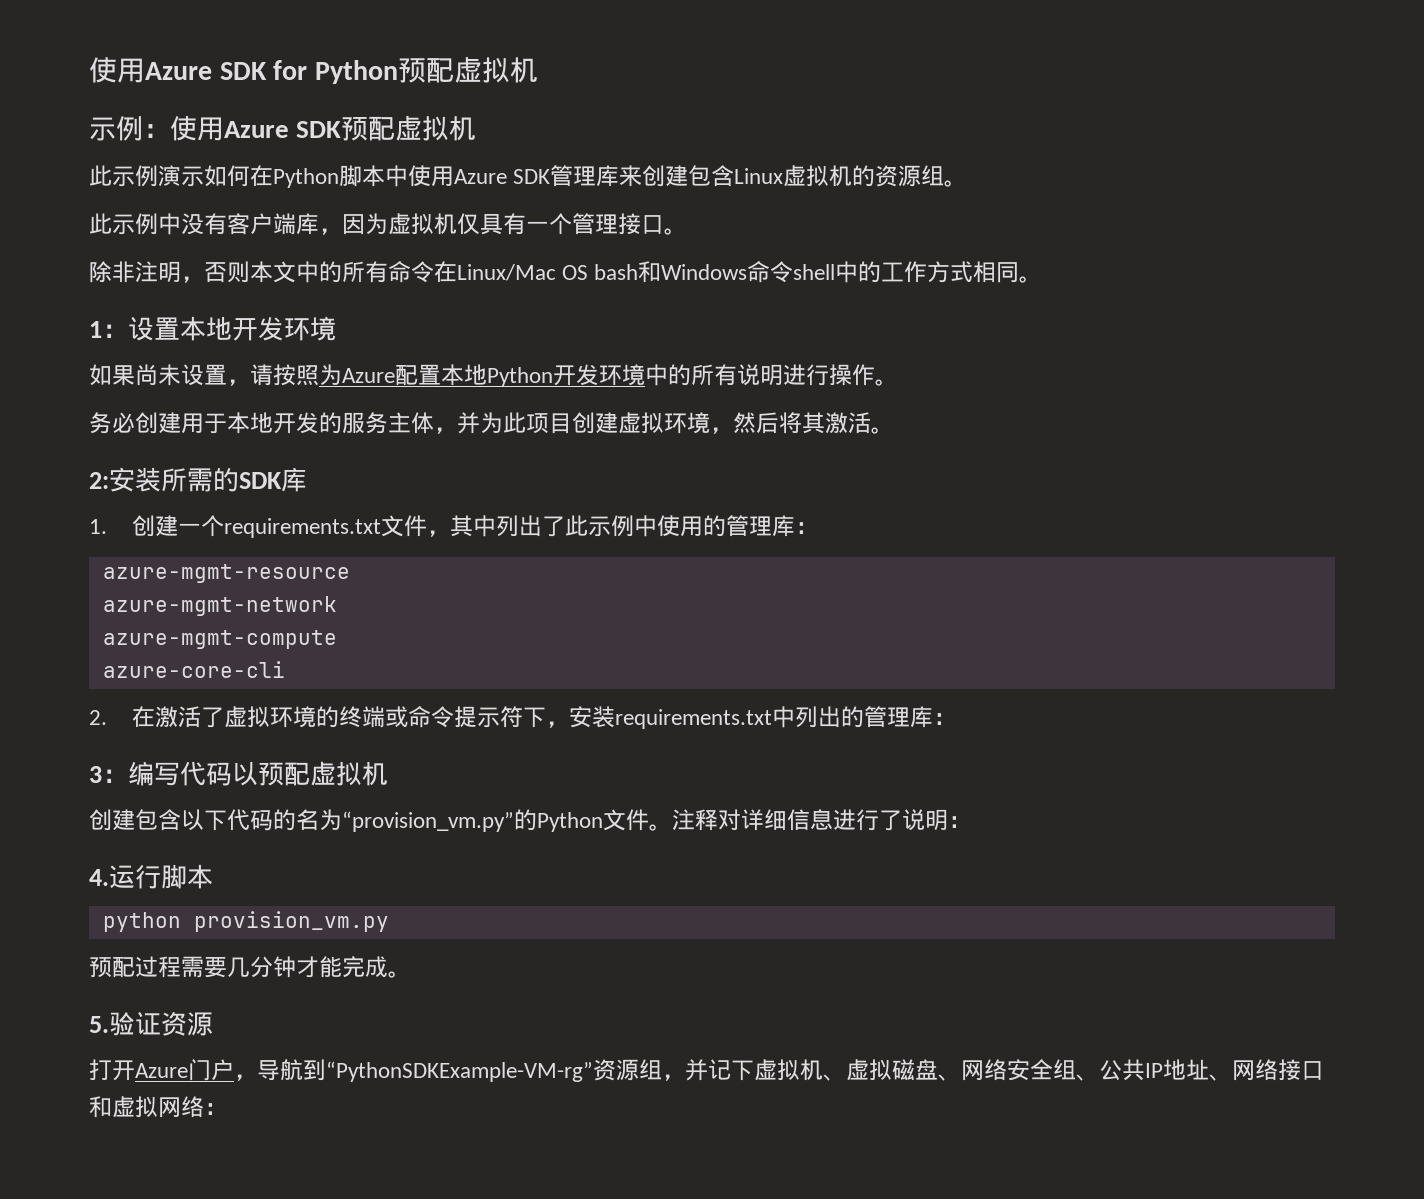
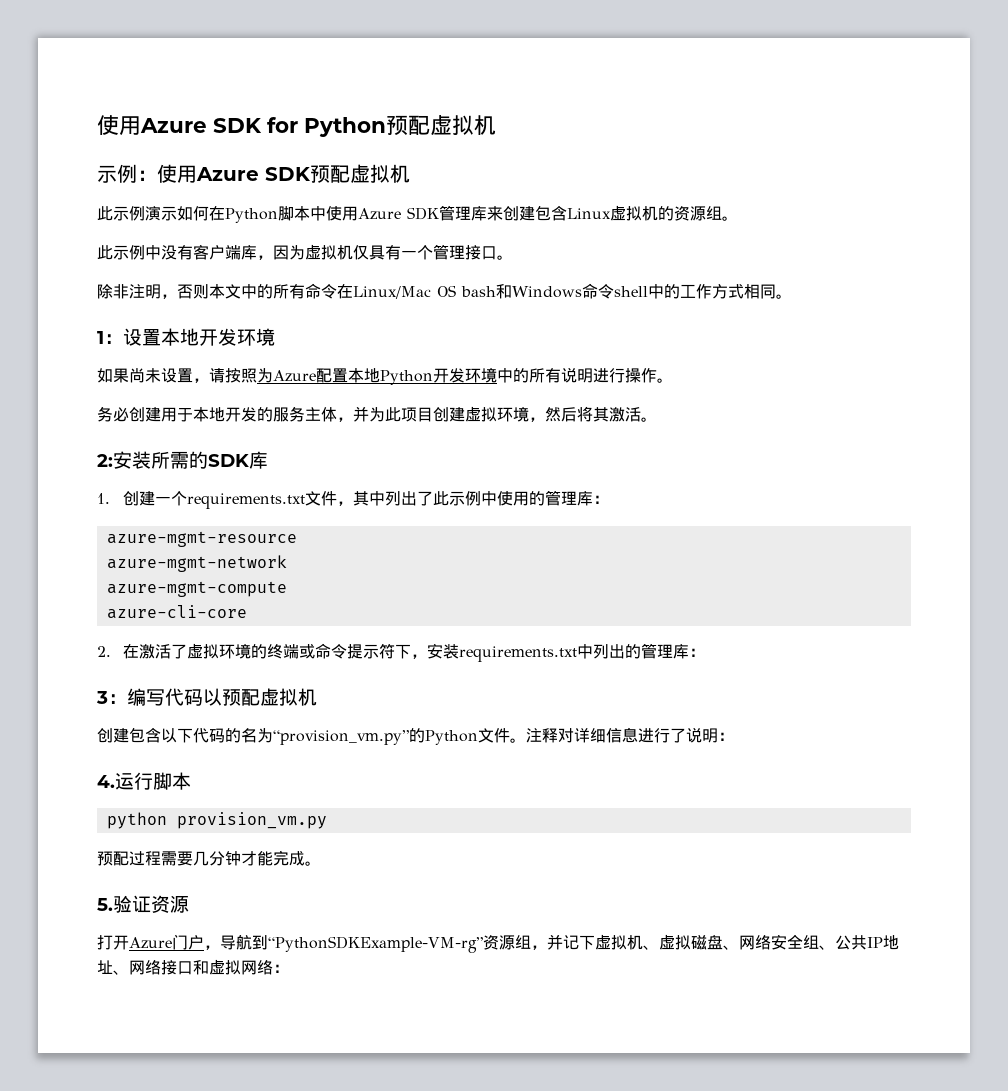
[102,661,285,678] azure-core-cli -> [106,605,247,619] azure-cli-core

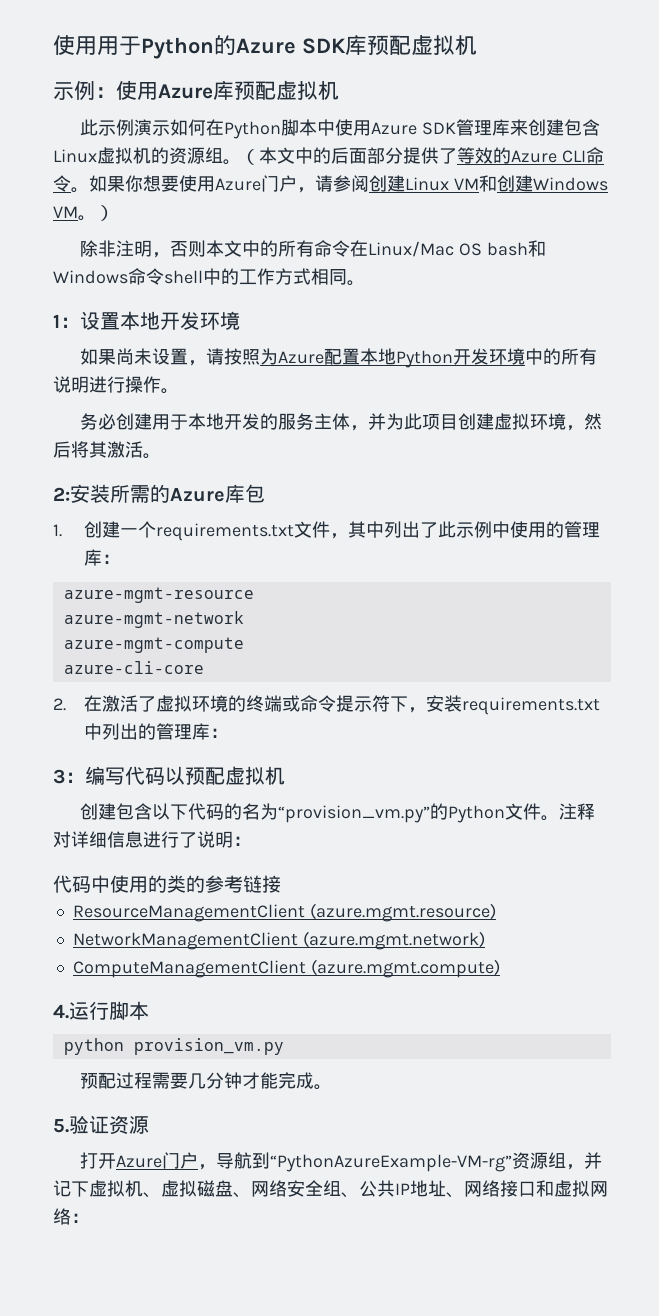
[97,115,386,137] 使用Azure SDK for Python -> [53,35,367,59] 使用用于Python的Azure SDK库
[265,167,311,181] SDK -> [213,80,234,100] 库
[97,244,513,260] // 此示例中没有客户端库，因为虚拟机仅具有一个管理接口。 -> [241,147,604,165] [53,175,608,193] [53,205,114,221] （本文中的后面部分提供了等效的Azure CLI命令。如果你想要使用Azure门户，请参阅创建Linux VM和创建Windows VM。）
[208,451,268,469] SDK库 -> [170,484,265,503] Azure库包
(734, 736) none -> [53,875,281,893] [72,903,496,922] [72,931,485,950] [72,959,500,978] // 代码中使用的类的参考链接 // ResourceManagementClient (azure.mgmt.resource) // NetworkManagementClient (azure.mgmt.network) // ComputeManagementClient (azure.mgmt.compute)
[268,936,483,953] “PythonSDKExample-VM-rg” -> [270,1154,513,1172] “PythonAzureExample-VM-rg”

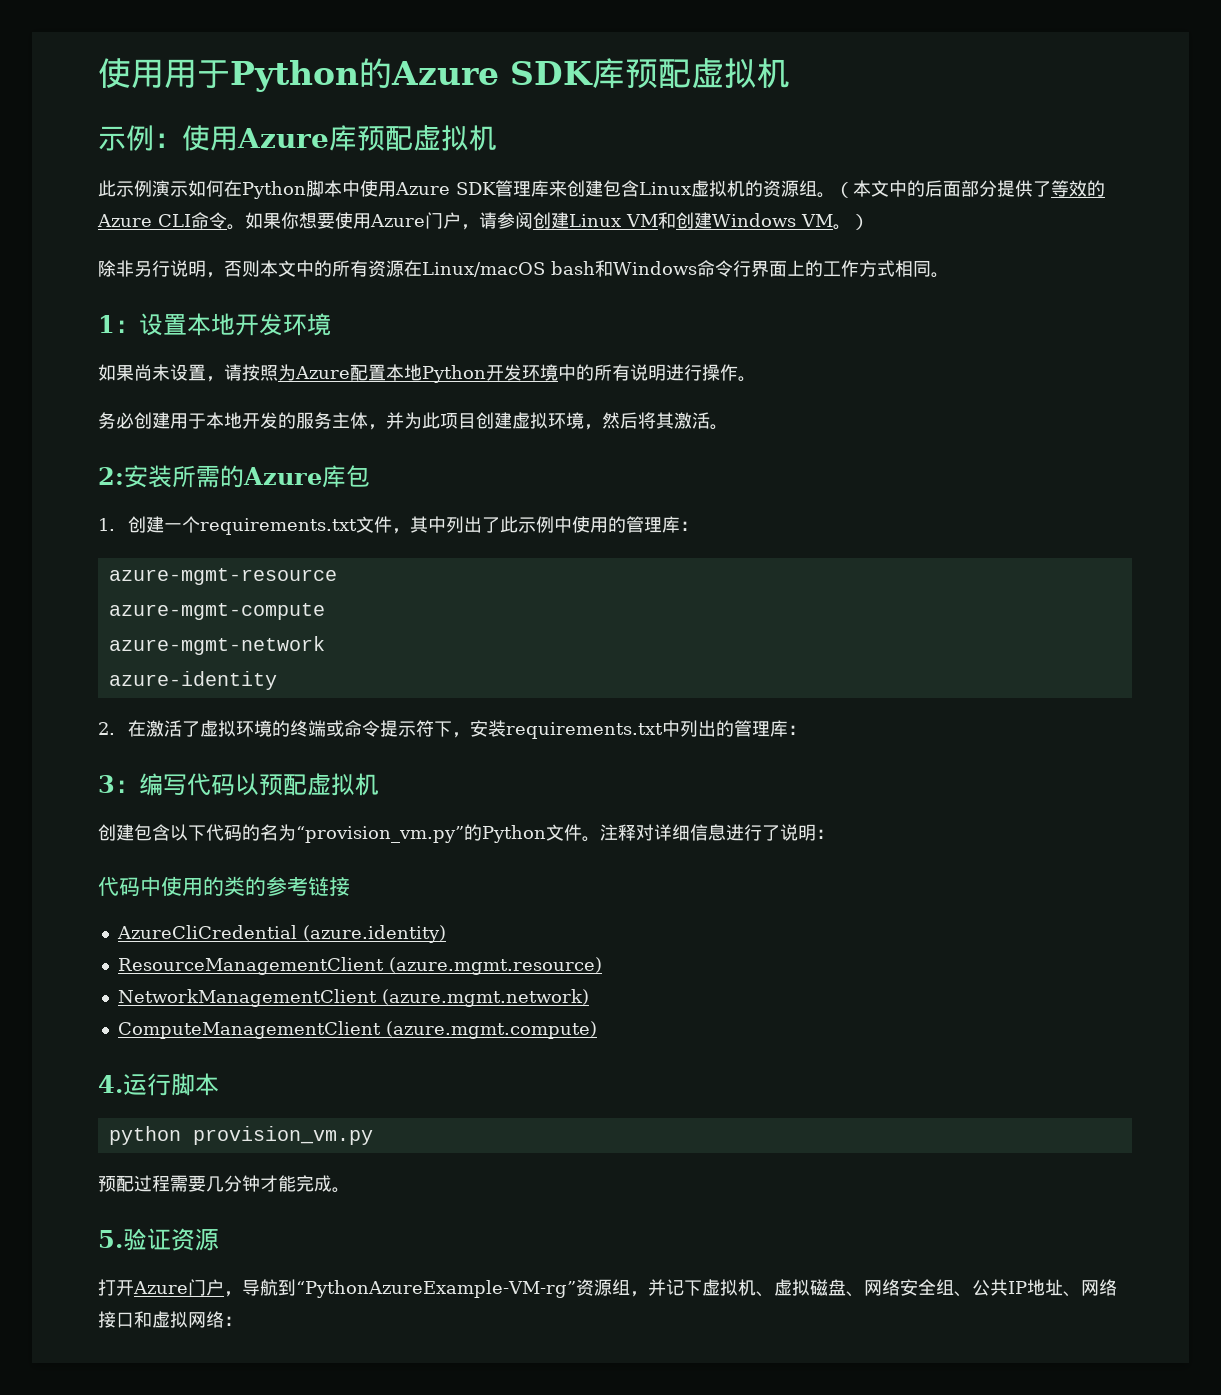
[116,240,135,257] 注 -> [134,260,188,277] 另行说
[314,240,482,257] 命令在Linux/Mac OS -> [368,260,545,277] 资源在Linux/macOS
[164,268,221,285] shell中 -> [733,260,805,277] 行界面上
(254, 595) none -> [108,603,325,620] // azure-mgmt-compute
[63,637,244,653] [63,661,204,674] azure-mgmt-compute // azure-cli-core -> [108,671,277,690] azure-identity
(281, 884) none -> [116,925,446,943] // AzureCliCredential (azure.identity)

